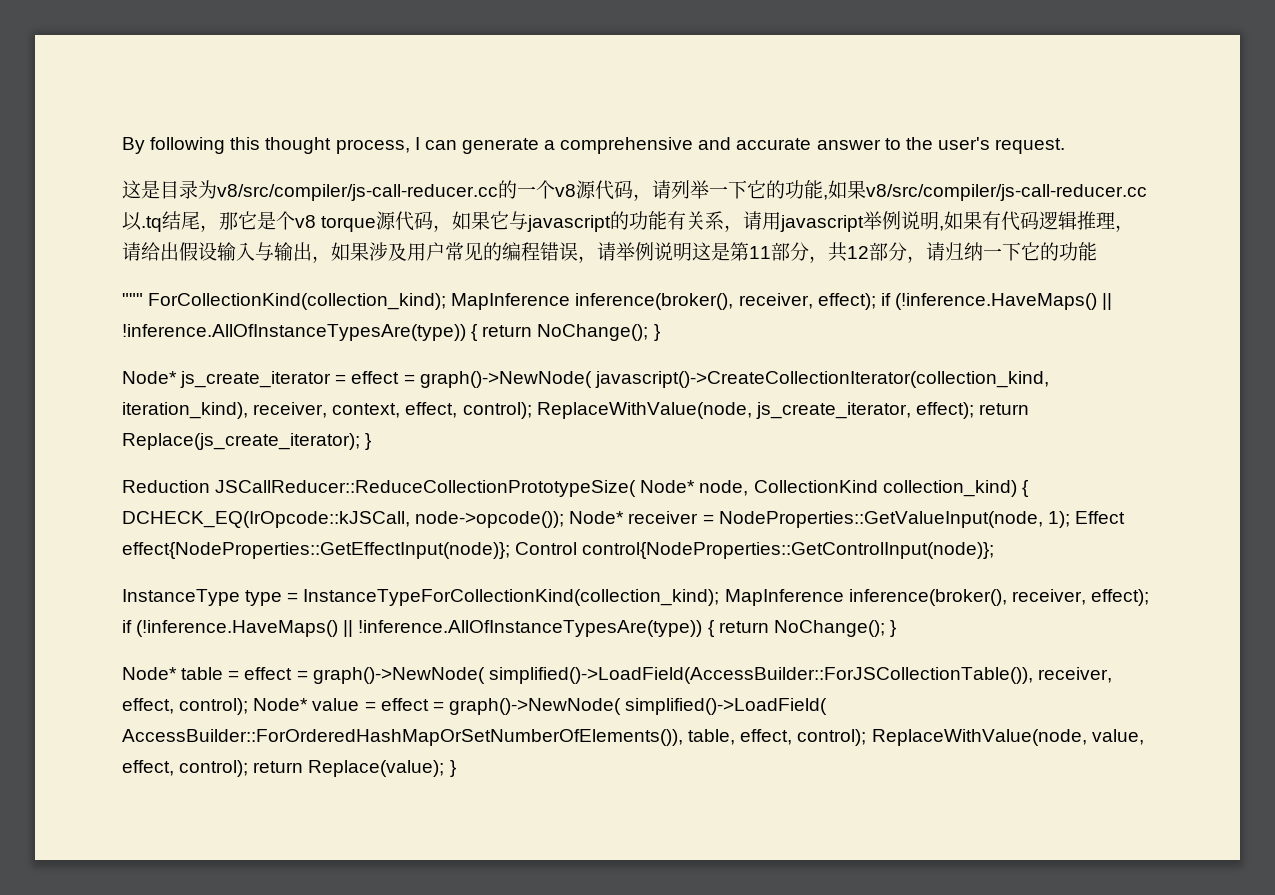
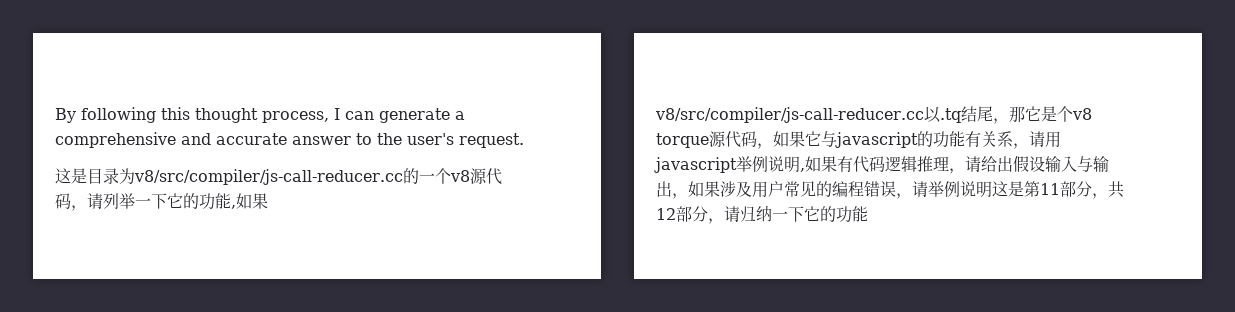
[122,293,1113,310] [122,324,660,341] [122,371,1049,388] [122,402,1030,419] [122,433,372,450] [122,480,1029,497] [122,511,1125,528] [122,542,995,559] [122,589,1149,606] [122,620,896,637] [122,667,1112,684] [122,698,828,715] [122,729,1144,746] [122,760,456,777] // """ ForCollectionKind(collection_kind); MapInference inference(broker(), receiver, effect); if (!inference.HaveMaps() || !inference.AllOfInstanceTypesAre(type)) { return NoChange(); } // Node* js_create_iterator = effect = graph()->NewNode( javascript()->CreateCollectionIterator(collection_kind, iteration_kind), receiver, context, effect, control); ReplaceWithValue(node, js_create_iterator, effect); return Replace(js_create_iterator); } // Reduction JSCallReducer::ReduceCollectionPrototypeSize( Node* node, CollectionKind collection_kind) { DCHECK_EQ(IrOpcode::kJSCall, node->opcode()); Node* receiver = NodeProperties::GetValueInput(node, 1); Effect effect{NodeProperties::GetEffectInput(node)}; Control control{NodeProperties::GetControlInput(node)}; // InstanceType type = InstanceTypeForCollectionKind(collection_kind); MapInference inference(broker(), receiver, effect); if (!inference.HaveMaps() || !inference.AllOfInstanceTypesAre(type)) { return NoChange(); } // Node* table = effect = graph()->NewNode( simplified()->LoadField(AccessBuilder::ForJSCollectionTable()), receiver, effect, control); Node* value = effect = graph()->NewNode( simplified()->LoadField( AccessBuilder::ForOrderedHashMapOrSetNumberOfElements()), table, effect, control); ReplaceWithValue(node, value, effect, control); return Replace(value); } -> (868, 214) none

